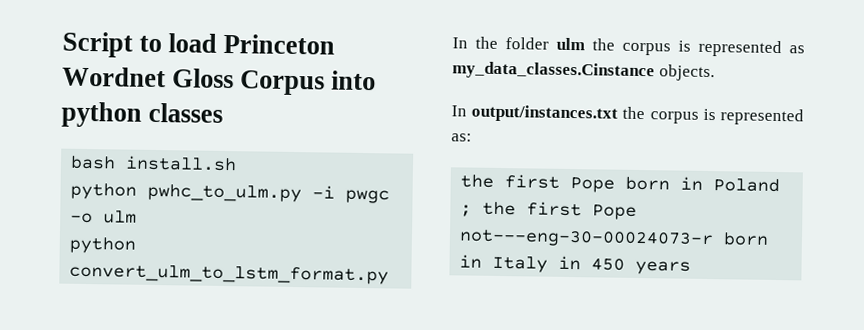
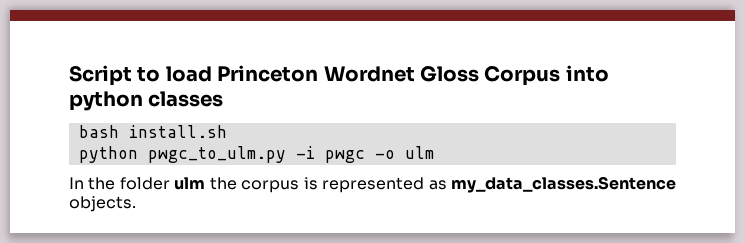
[147,183,303,203] pwhc_to_ulm.py -> [147,146,286,163] pwgc_to_ulm.py
[69,236,137,254] [69,263,390,285] // python convert_ulm_to_lstm_format.py -> (434, 152) none
[452,61,655,81] my_data_classes.Cinstance -> [451,176,676,193] my_data_classes.Sentence
[451,104,804,126] [451,133,472,142] [460,174,781,193] [460,201,638,220] [459,229,770,249] [459,254,692,275] // In output/instances.txt the corpus is represented as: // the first Pope born in Poland ; the first Pope not---eng-30-00024073-r born in Italy in 450 years -> (136, 204) none

